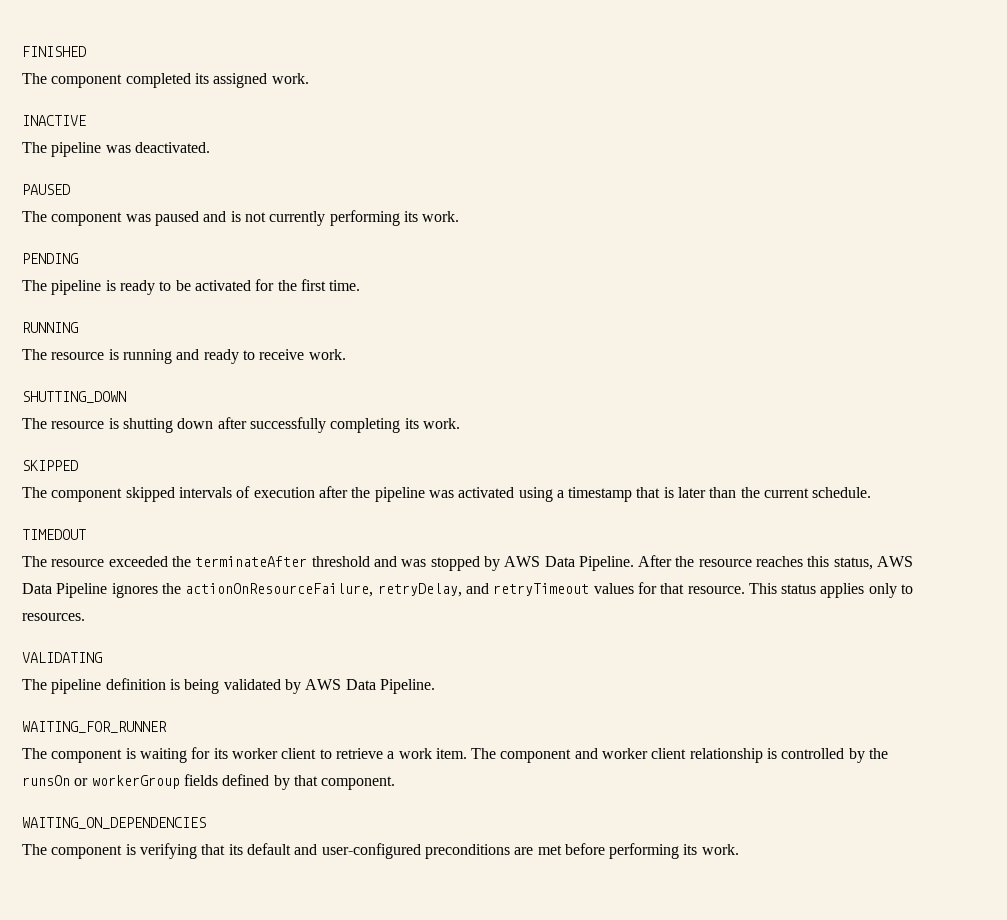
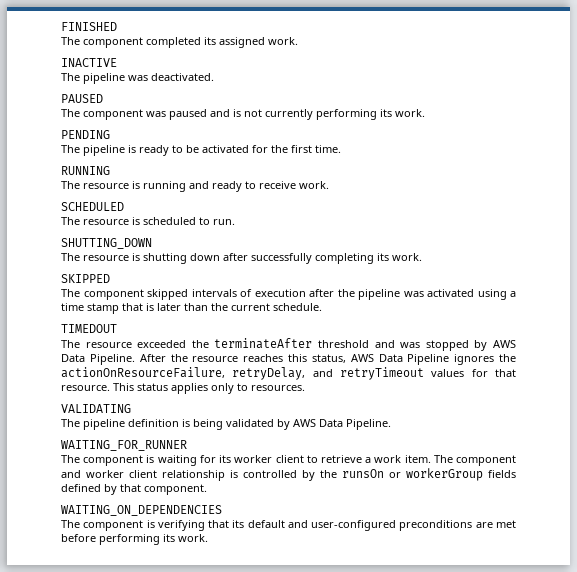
(346, 354) none -> [61,202,124,211] [61,217,235,225] // SCHEDULED // The resource is scheduled to run.
[568,487,633,502] timestamp -> [61,303,119,314] time stamp

